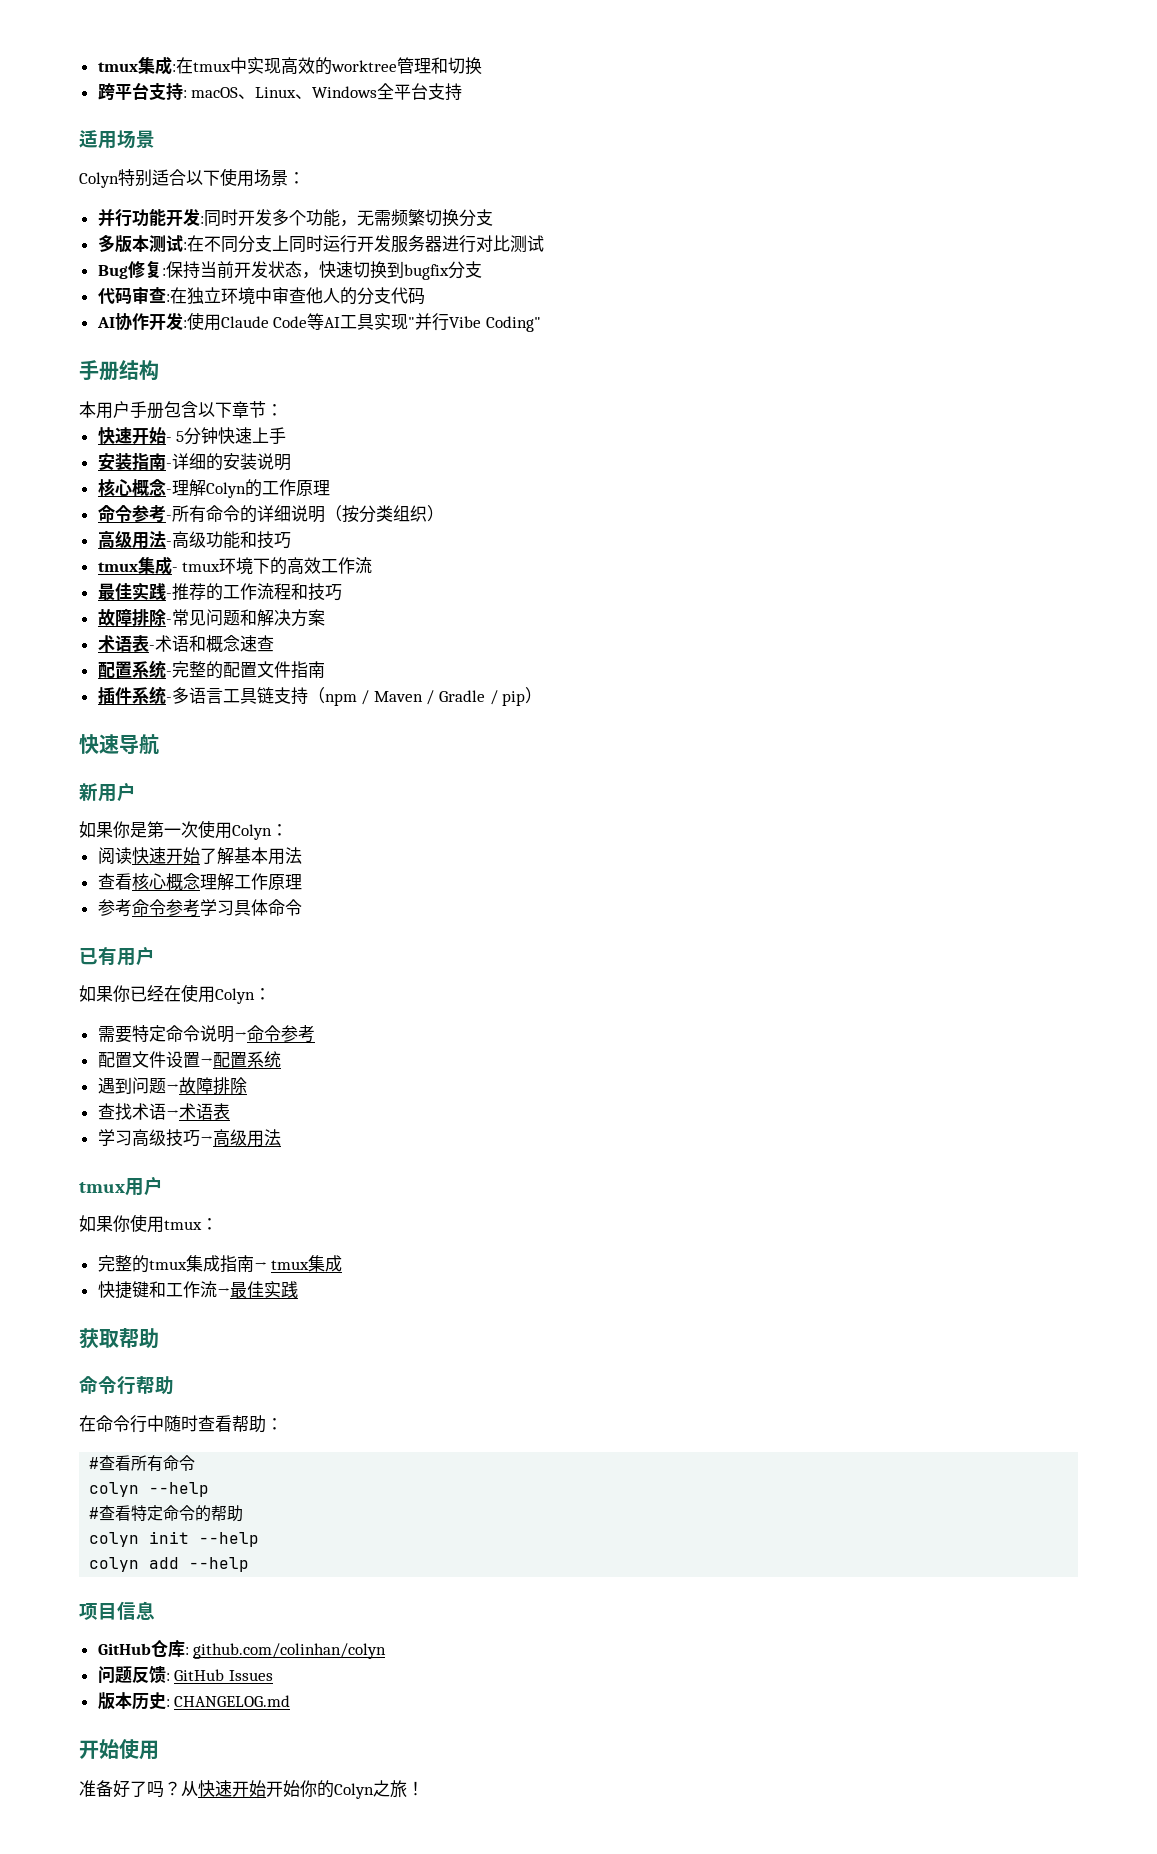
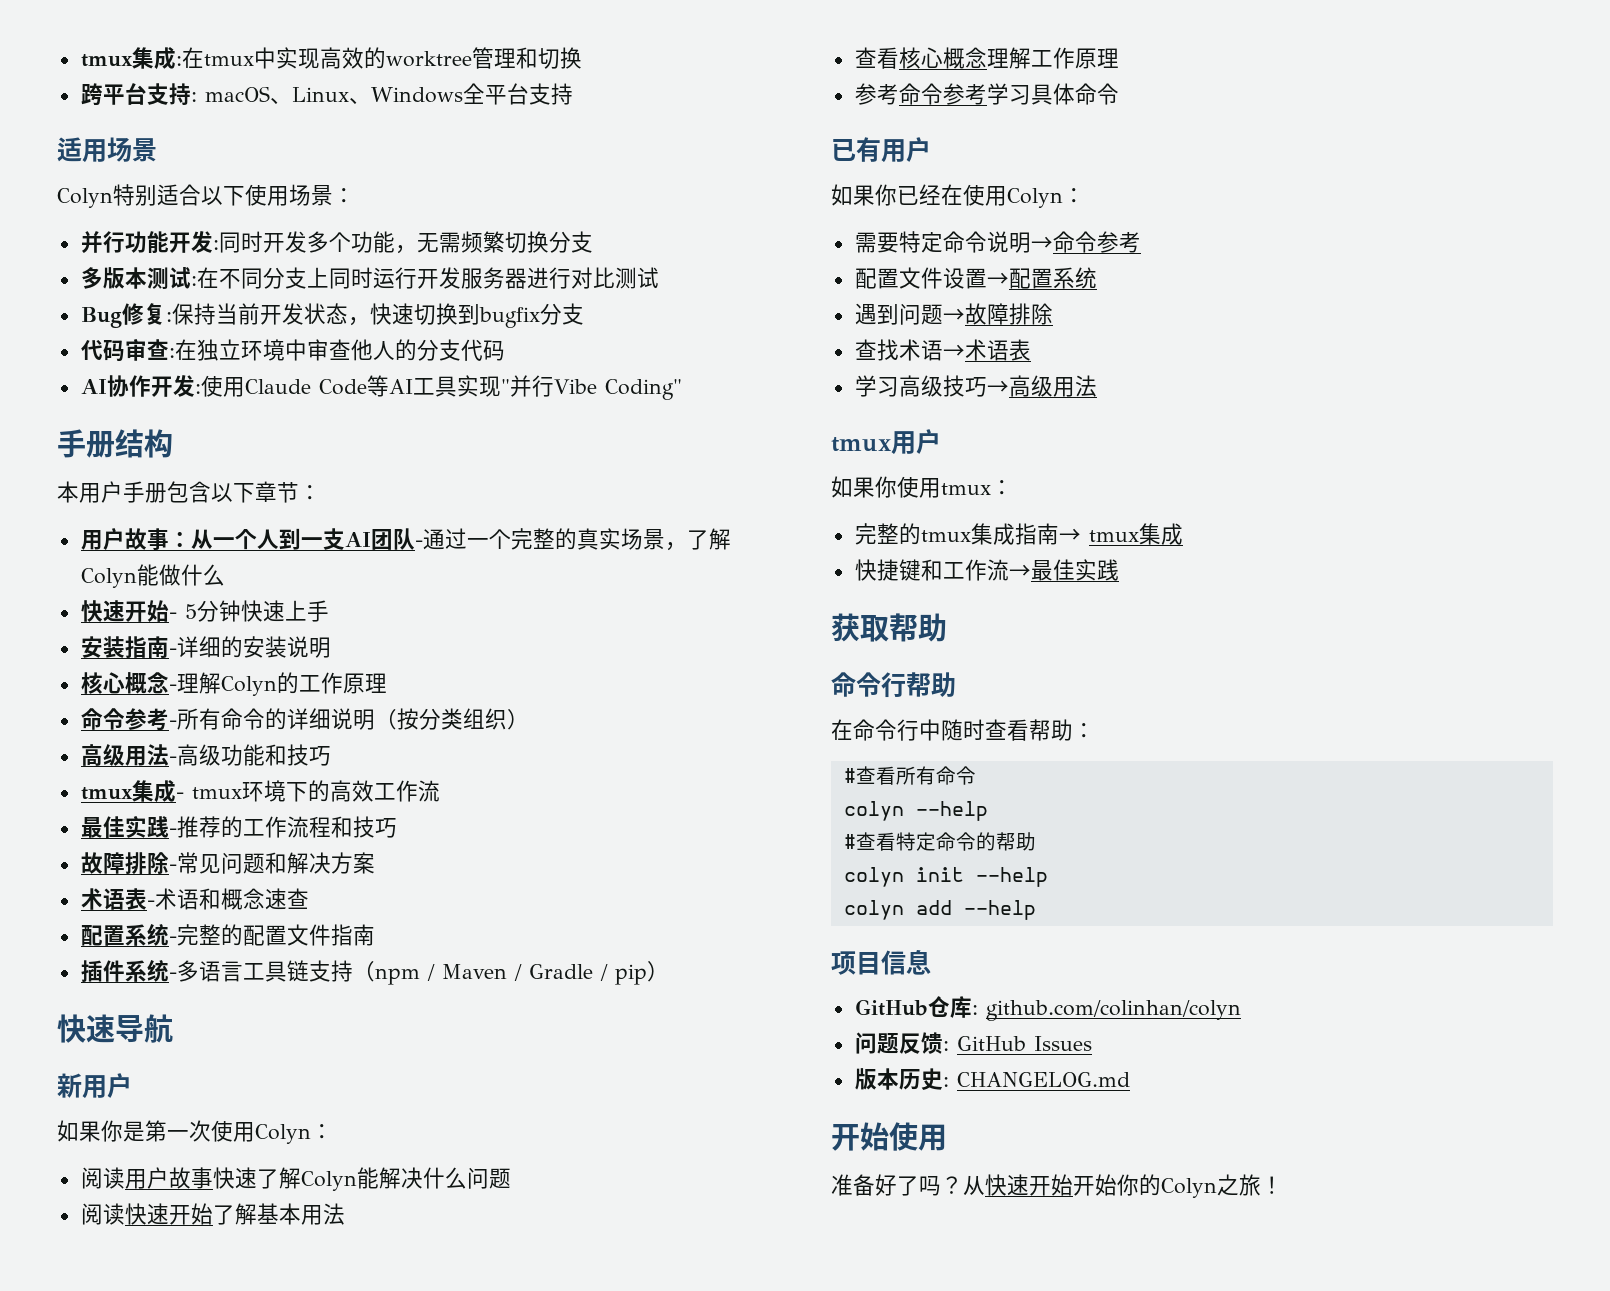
(283, 410) none -> [80,528,731,551] [80,564,225,588] // 用户故事：从一个人到一支AI团队-通过一个完整的真实场景，了解Colyn能做什么
(288, 830) none -> [80,1167,511,1191] // 阅读用户故事快速了解Colyn能解决什么问题

